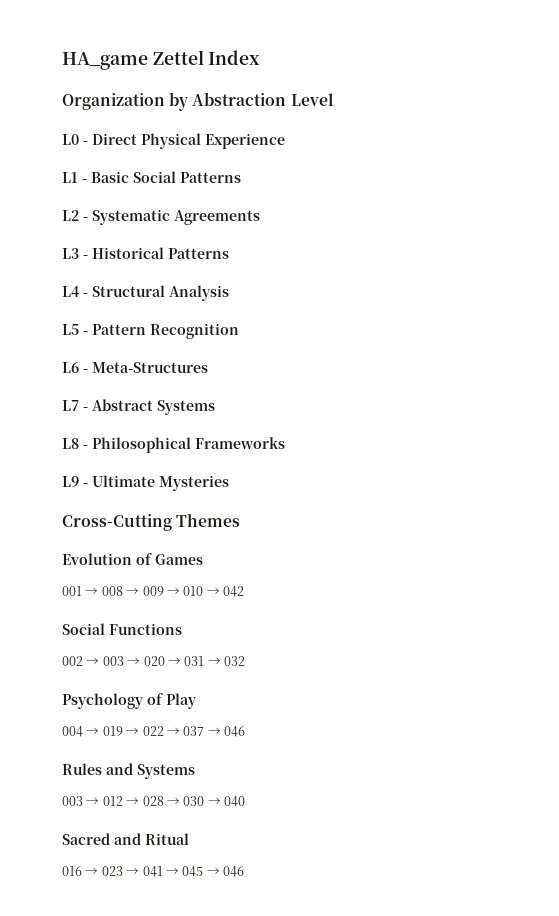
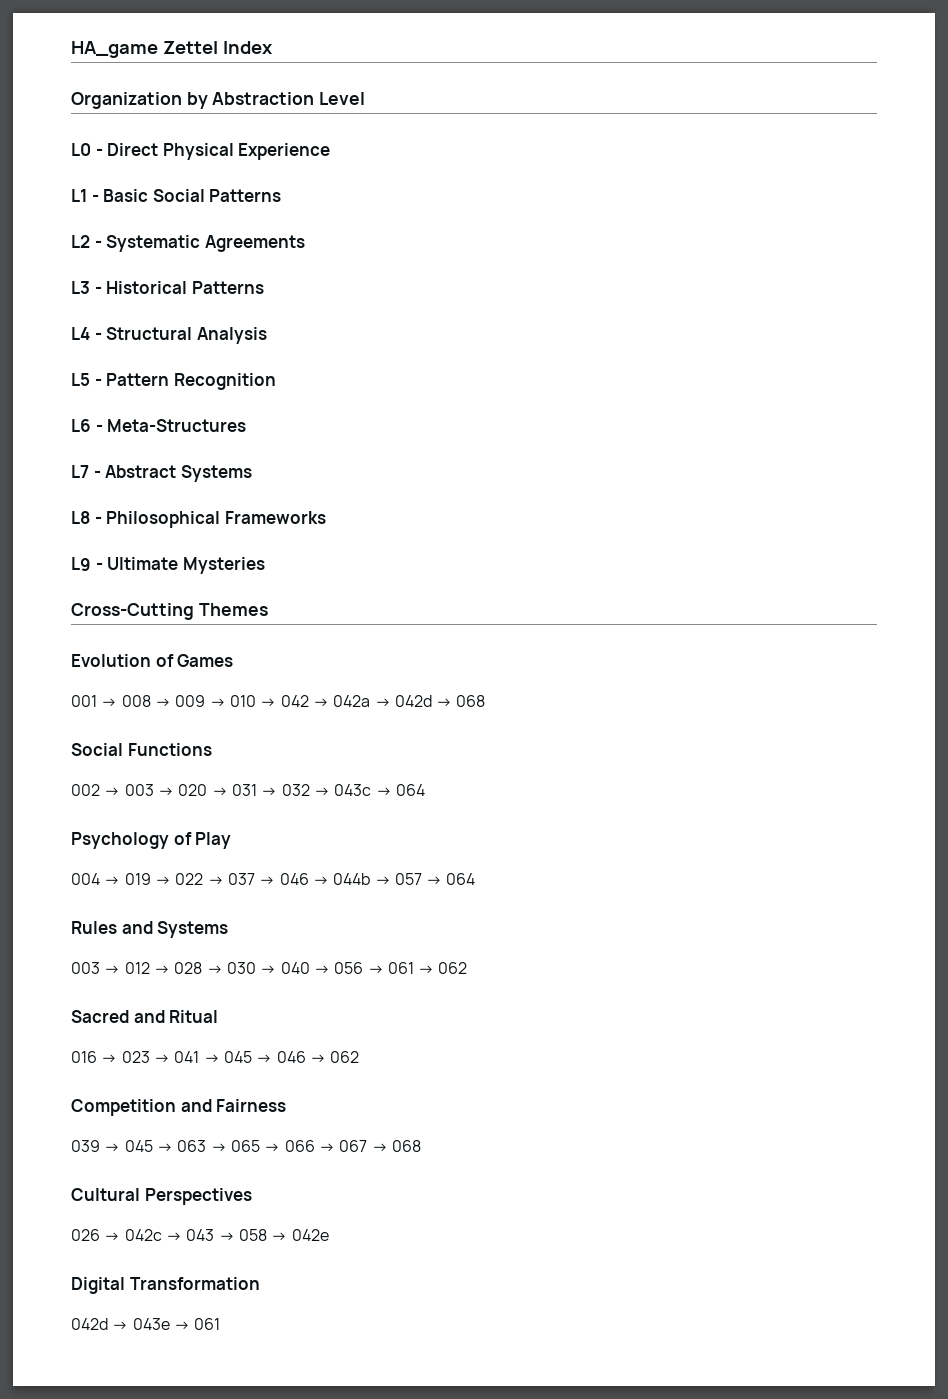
(244, 591) none -> [312,695,486,707] → 042a → 042d → 068
(245, 661) none -> [313,784,425,796] → 043c → 064
(245, 731) none -> [312,873,476,885] → 044b → 057 → 064
(245, 801) none -> [313,962,468,974] → 056 → 061 → 062
(244, 871) none -> [309,1051,360,1063] [71,1099,287,1116] [71,1140,421,1152] [71,1188,252,1205] [71,1229,329,1241] [71,1277,260,1294] [71,1318,221,1330] → 062 // Competition and Fairness // 039 → 045 → 063 → 065 → 066 → 067 → 068 // Cultural Perspectives // 026 → 042c → 043 → 058 → 042e // Digital Transformation // 042d → 043e → 061

